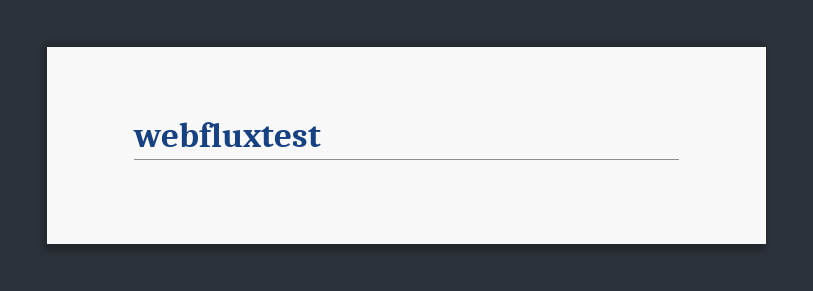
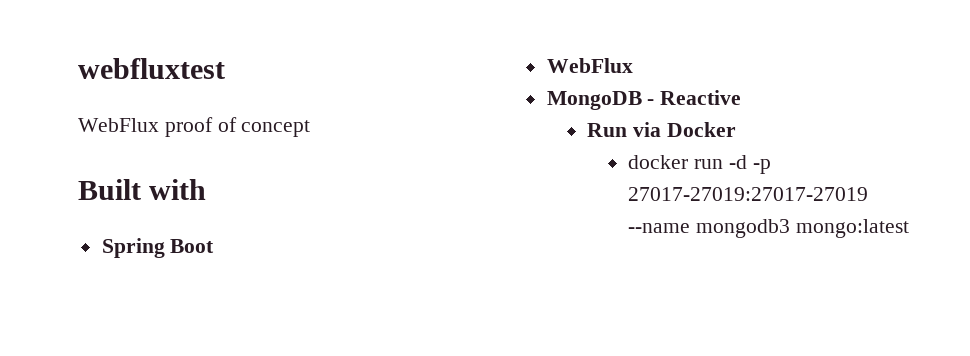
(321, 134) none -> [78,117,311,137] [78,179,207,200] [101,238,215,258] [546,58,633,73] [546,90,742,110] [587,122,737,137] [628,155,771,174] [628,187,869,201] [628,219,909,238] // WebFlux proof of concept // Built with // Spring Boot // WebFlux // MongoDB - Reactive // Run via Docker // docker run -d -p 27017-27019:27017-27019 --name mongodb3 mongo:latest

